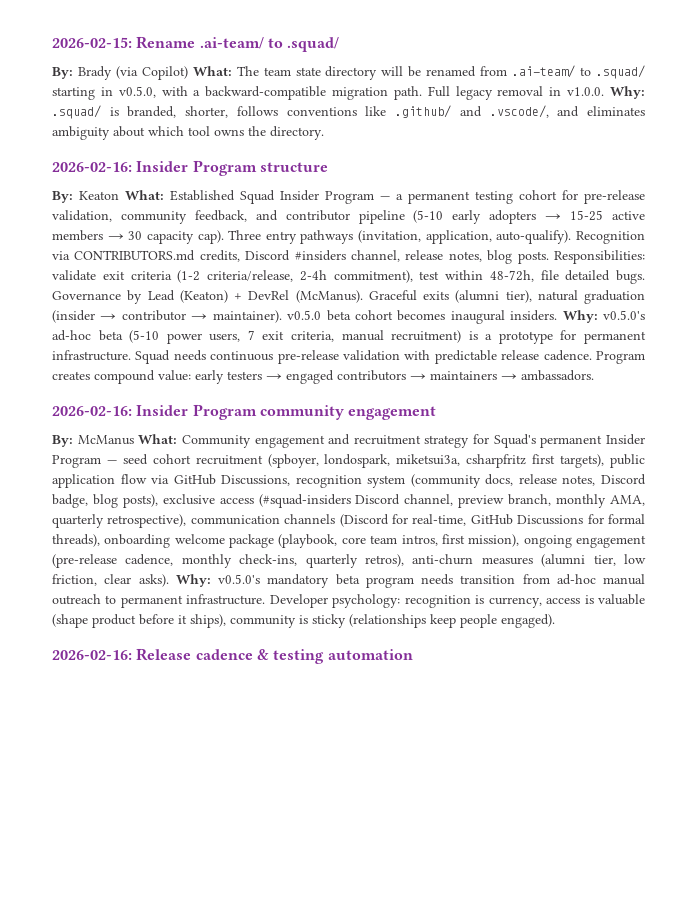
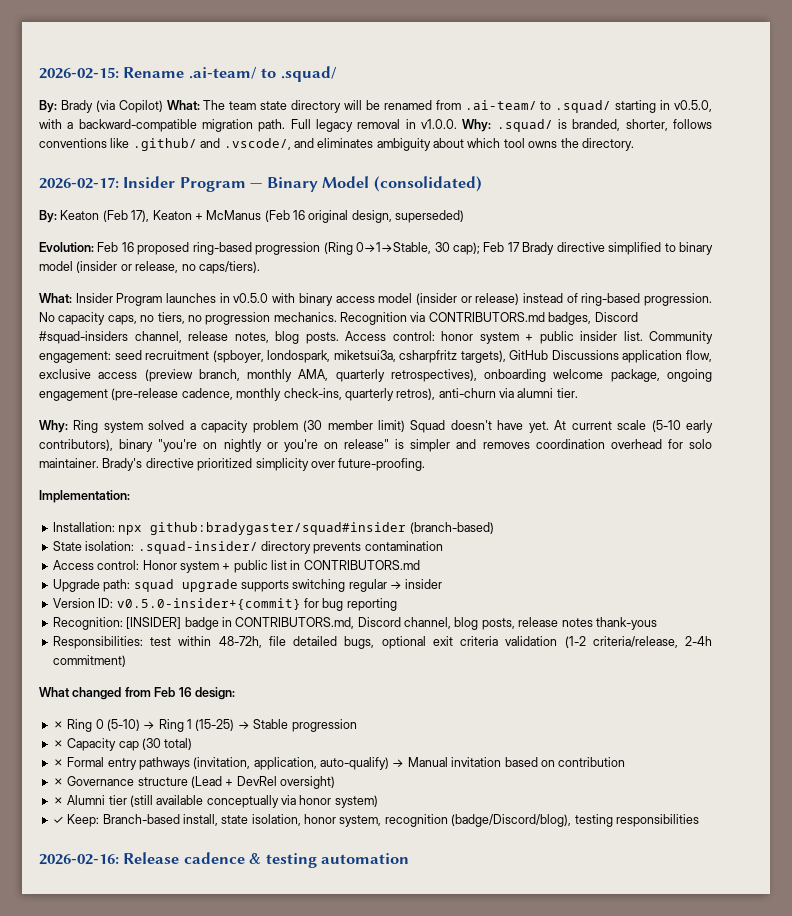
[52,160,328,176] [52,190,645,204] [52,210,646,224] [52,230,645,244] [52,250,346,262] 2026-02-16: Insider Program structure // By: Keaton What: Established Squad Insider Program — a permanent testing cohort for pre-release validation, community feedback, and contributor pipeline (5-10 early adopters → 15-25 active members → 30 capacity cap). Three entry pathways (invitation, application, auto-qualify). Recognition via CONTRIBUTORS.md credits, Discord #insiders -> [39,176,482,192] [39,210,465,223] [39,242,713,255] [39,261,260,274] [39,293,712,306] [39,312,638,325] [39,331,128,344] 2026-02-17: Insider Program — Binary Model (consolidated) // By: Keaton (Feb 17), Keaton + McManus (Feb 16 original design, superseded) // Evolution: Feb 16 proposed ring-based progression (Ring 0→1→Stable, 30 cap); Feb 17 Brady directive simplified to binary model (insider or release, no caps/tiers). // What: Insider Program launches in v0.5.0 with binary access model (insider or release) instead of ring-based progression. No capacity caps, no tiers, no progression mechanics. Recognition via CONTRIBUTORS.md badges, Discord #squad-insiders
[553,250,645,264] [52,270,645,284] [52,290,645,304] [52,310,645,324] [52,330,646,344] [52,350,645,364] [52,370,594,384] [52,404,437,420] [52,434,645,448] [52,454,191,468] Responsibilities: validate exit criteria (1-2 criteria/release, 2-4h commitment), test within 48-72h, file detailed bugs. Governance by Lead (Keaton) + DevRel (McManus). Graceful exits (alumni tier), natural graduation (insider → contributor → maintainer). v0.5.0 beta cohort becomes inaugural insiders. Why: v0.5.0's ad-hoc beta (5-10 power users, 7 exit criteria, manual recruitment) is a prototype for permanent infrastructure. Squad needs continuous pre-release validation with predictable release cadence. Program creates compound value: early testers → engaged contributors → maintainers → ambassadors. // 2026-02-16: Insider Program community engagement // By: McManus What: Community engagement and recruitment strategy for Squad's permanent Insider Program — seed cohort -> [345,331,713,344] [39,350,142,363] Access control: honor system + public insider list. Community engagement: seed
[532,454,646,468] [52,474,646,488] [52,494,646,508] [52,514,645,528] [52,534,520,548] first targets), public application flow via GitHub Discussions, recognition system (community docs, release notes, Discord badge, blog posts), exclusive access (#squad-insiders Discord channel, preview branch, monthly AMA, quarterly retrospective), communication channels (Discord for real-time, GitHub Discussions for formal threads), onboarding welcome package (playbook, core team intros, first mission), -> [460,350,712,363] [39,369,660,382] targets), GitHub Discussions application flow, exclusive access (preview branch, monthly AMA, quarterly retrospectives), onboarding welcome package,
[481,554,646,567] [52,574,645,588] [52,594,645,608] [52,614,555,628] measures (alumni tier, low friction, clear asks). Why: v0.5.0's mandatory beta program needs transition from ad-hoc manual outreach to permanent infrastructure. Developer psychology: recognition is currency, access is valuable (shape product before it ships), community is sticky (relationships keep people engaged). -> [499,388,578,398] [39,420,714,433] [39,439,712,452] [39,458,426,471] [39,490,130,503] [52,522,494,535] [52,541,443,554] [52,560,420,573] [52,579,443,592] [52,598,397,611] [52,617,657,630] [52,636,712,649] [52,655,126,667] [39,687,235,700] [52,719,357,732] [52,738,193,751] [52,757,626,770] [52,776,335,789] [52,795,378,808] [52,814,699,827] via alumni tier. // Why: Ring system solved a capacity problem (30 member limit) Squad doesn't have yet. At current scale (5-10 early contributors), binary "you're on nightly or you're on release" is simpler and removes coordination overhead for solo maintainer. Brady's directive prioritized simplicity over future-proofing. // Implementation: // Installation: npx github:bradygaster/squad#insider (branch-based) // State isolation: .squad-insider/ directory prevents contamination // Access control: Honor system + public list in CONTRIBUTORS.md // Upgrade path: squad upgrade supports switching regular → insider // Version ID: v0.5.0-insider+{commit} for bug reporting // Recognition: [INSIDER] badge in CONTRIBUTORS.md, Discord channel, blog posts, release notes thank-yous // Responsibilities: test within 48-72h, file detailed bugs, optional exit criteria validation (1-2 criteria/release, 2-4h commitment) // What changed from Feb 16 design: // ✗ Ring 0 (5-10) → Ring 1 (15-25) → Stable progression // ✗ Capacity cap (30 total) // ✗ Formal entry pathways (invitation, application, auto-qualify) → Manual invitation based on contribution // ✗ Governance structure (Lead + DevRel oversight) // ✗ Alumni tier (still available conceptually via honor system) // ✓ Keep: Branch-based install, state isolation, honor system, recognition (badge/Discord/blog), testing responsibilities

